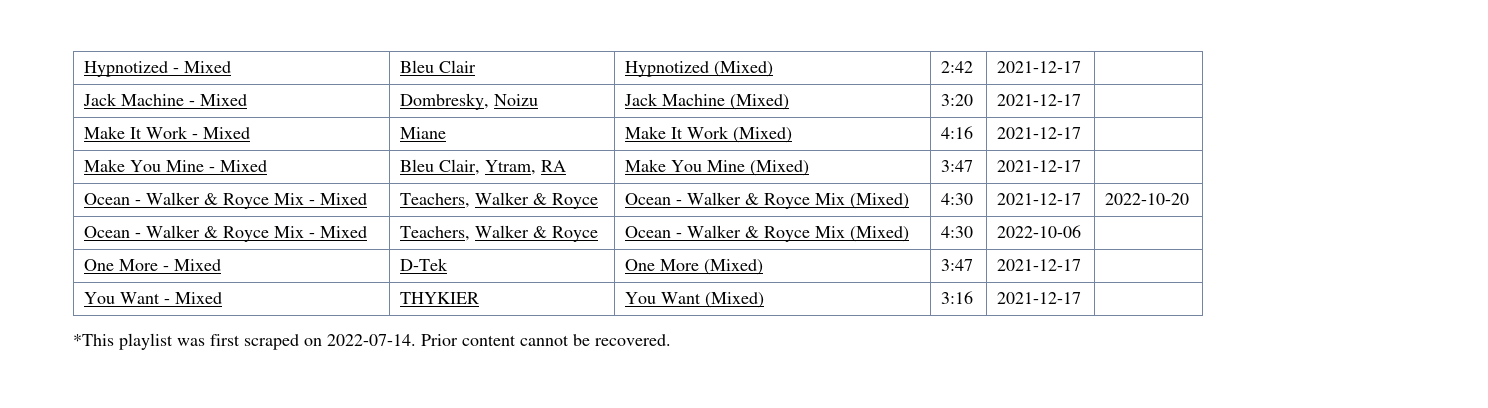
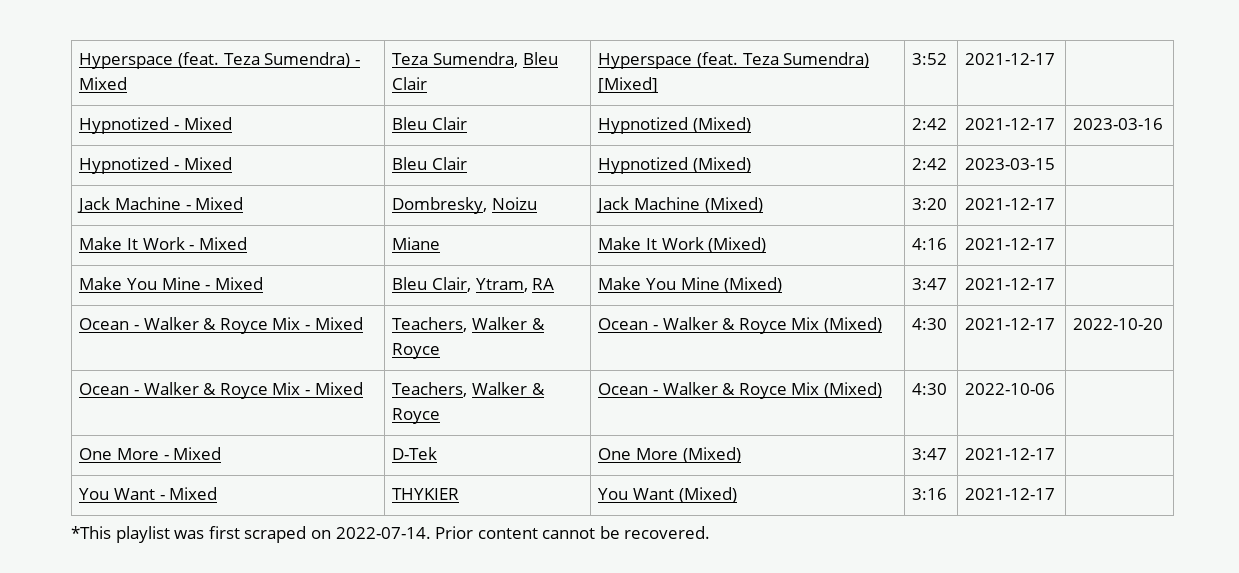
(84, 69) none -> [79,52,360,69] [79,77,128,90] [392,52,558,67] [392,77,428,90] [598,52,870,69] [598,77,659,93] [912,53,948,65] [965,53,1056,65] Hyperspace (feat. Teza Sumendra) - Mixed | Teza Sumendra, Bleu Clair | Hyperspace (feat. Teza Sumendra) [Mixed] | 3:52 | 2021-12-17 | //
(1082, 67) none -> [1073,118,1164,130] [79,157,232,174] [392,157,467,170] [598,157,751,174] [912,158,948,170] [965,158,1056,170] | 2023-03-16 // Hypnotized - Mixed | Bleu Clair | Hypnotized (Mixed) | 2:42 | 2023-03-15

